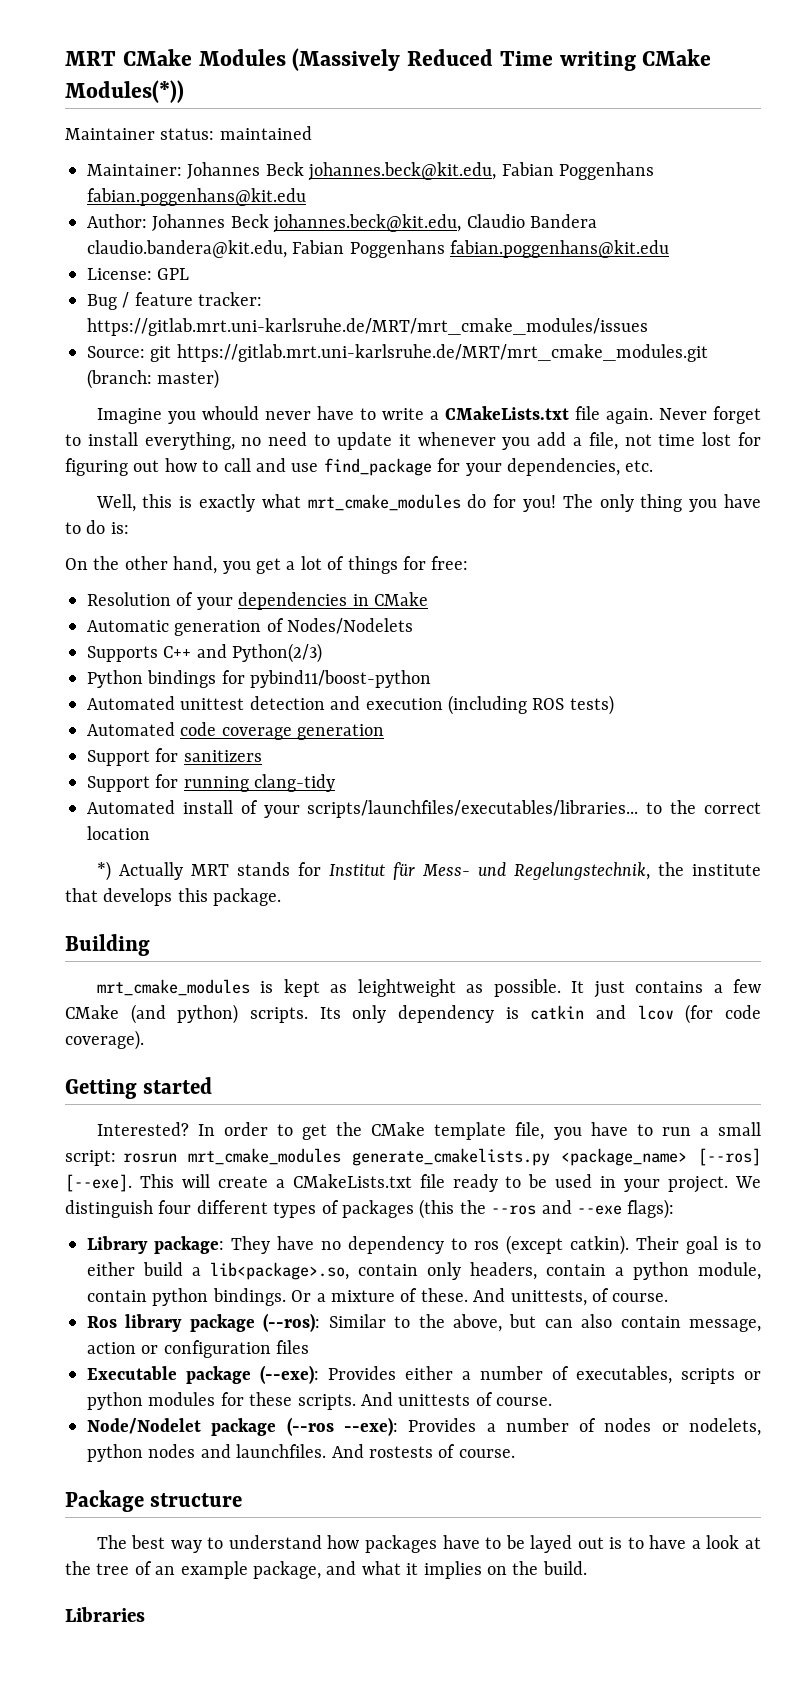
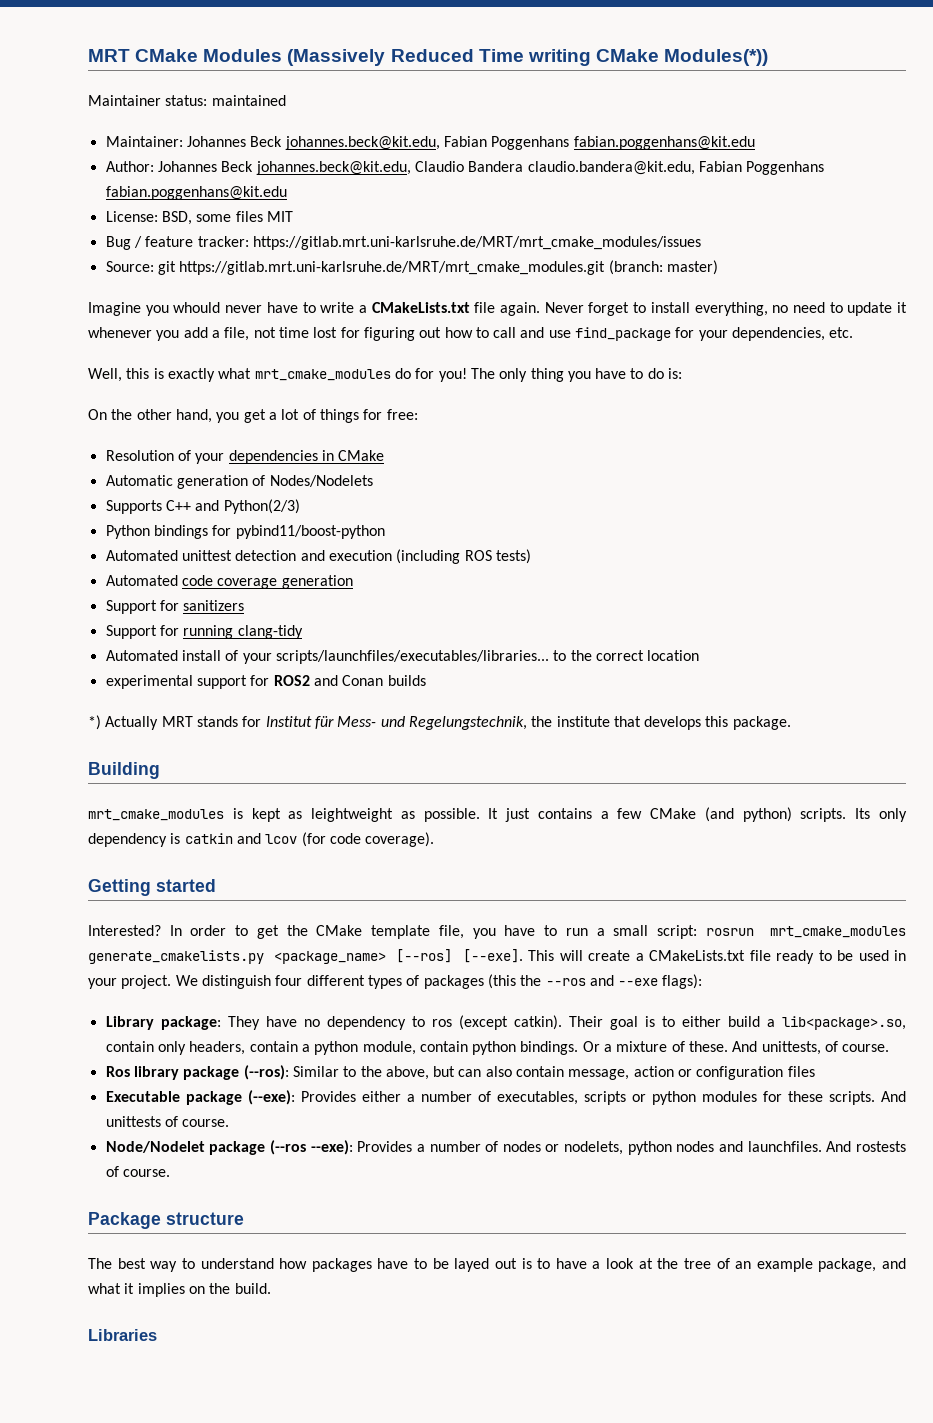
[157,268,190,280] GPL -> [161,211,293,225] BSD, some files MIT
(150, 833) none -> [105,675,426,689] // experimental support for ROS2 and Conan builds

